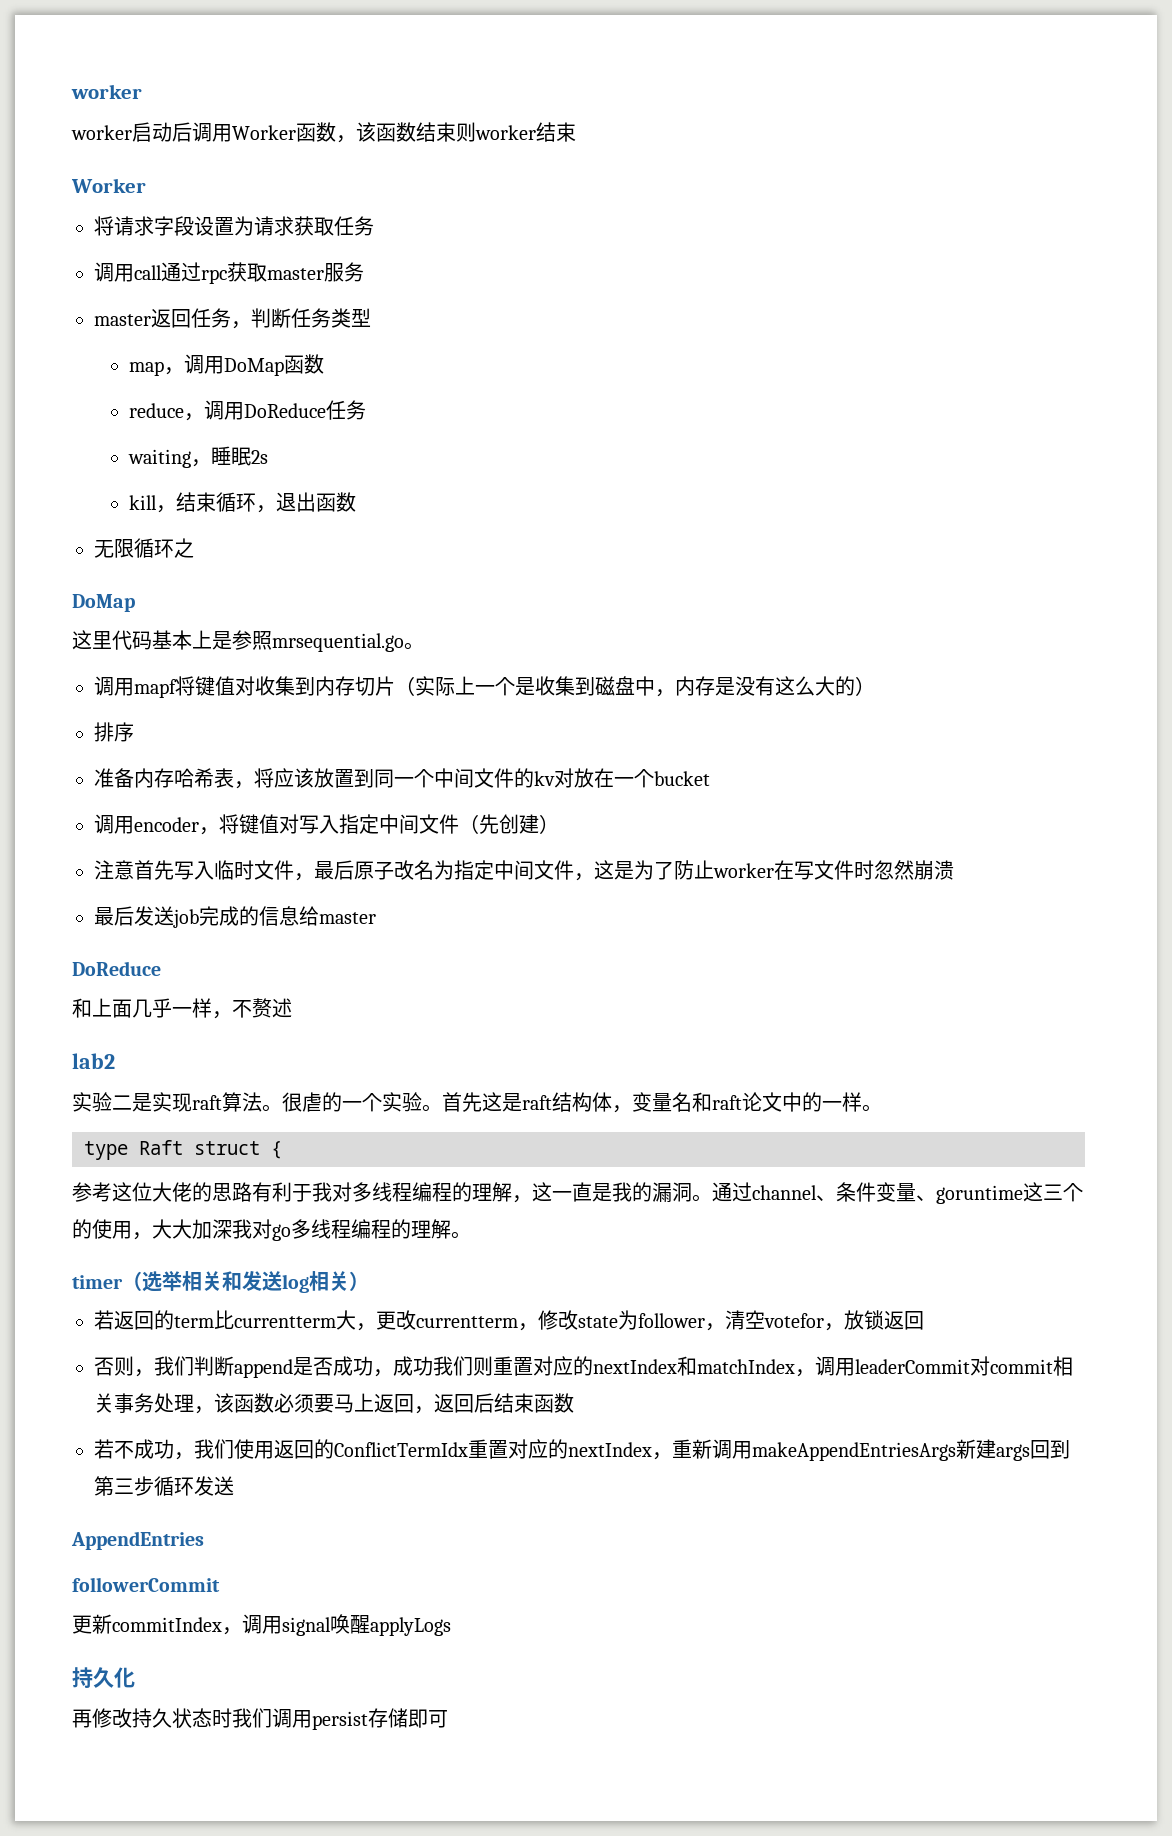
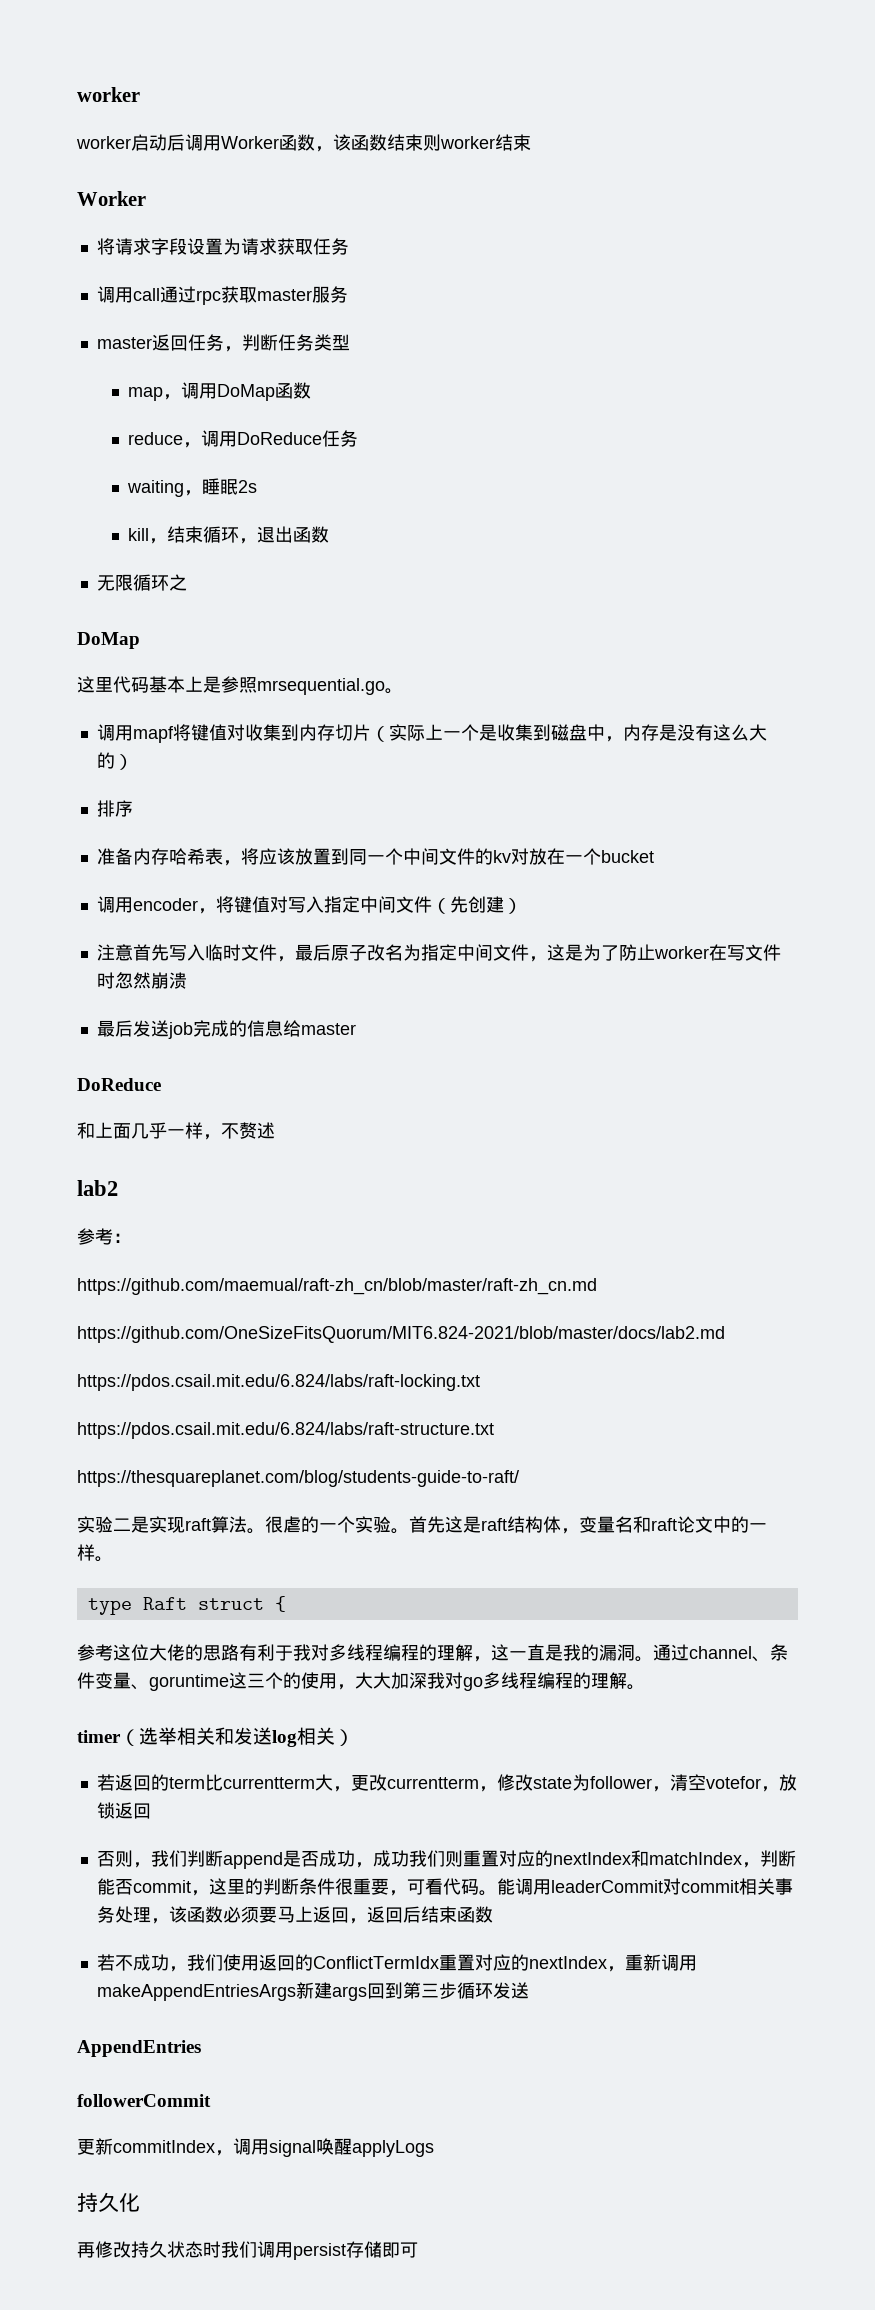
(115, 1061) none -> [77,1228,131,1245] [77,1278,597,1295] [77,1326,725,1343] [77,1374,480,1391] [77,1422,494,1439] [77,1470,519,1487] // 参考： // https://github.com/maemual/raft-zh_cn/blob/master/raft-zh_cn.md // https://github.com/OneSizeFitsQuorum/MIT6.824-2021/blob/master/docs/lab2.md // https://pdos.csail.mit.edu/6.824/labs/raft-locking.txt // https://pdos.csail.mit.edu/6.824/labs/raft-structure.txt // https://thesquareplanet.com/blog/students-guide-to-raft/
(815, 1373) none -> [759,1850,796,1867] [96,1878,515,1896] 判断能否commit，这里的判断条件很重要，可看代码。能

